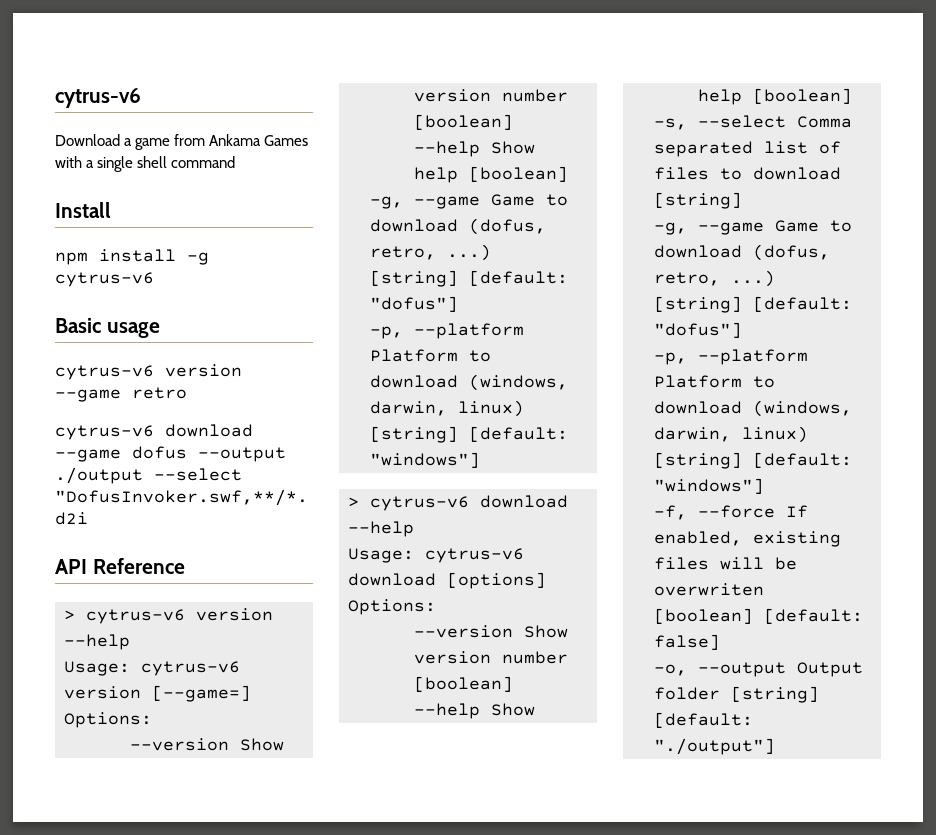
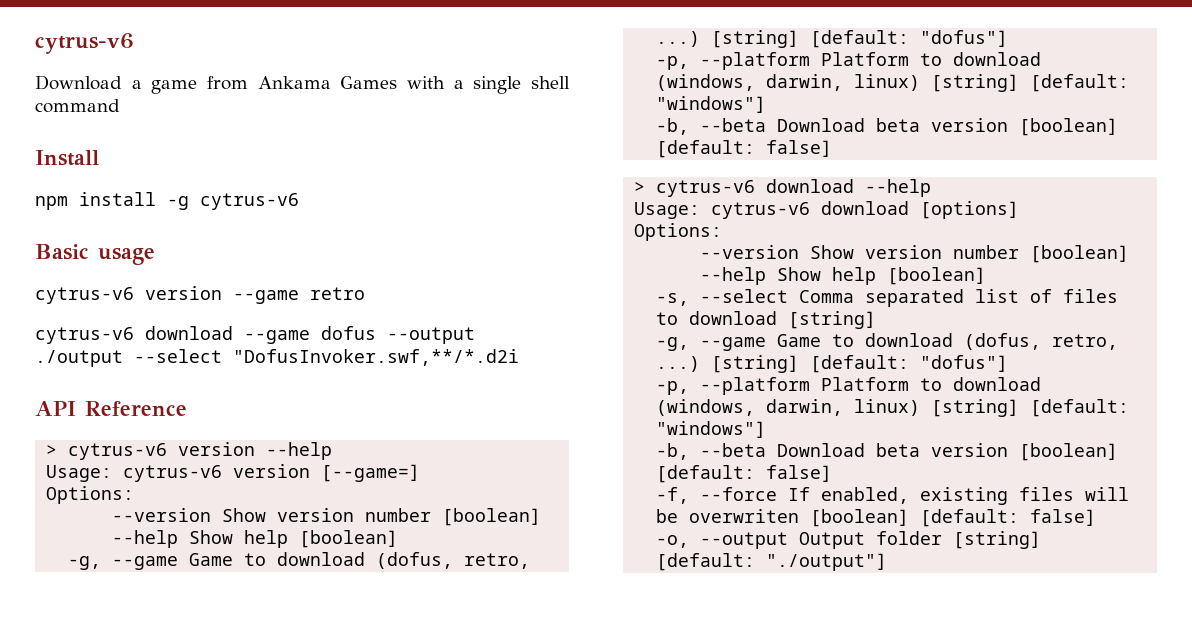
(480, 460) none -> [656,118,1119,136] [656,140,833,158] // -b, --beta Download beta version [boolean] [default: false]
(764, 486) none -> [656,443,1119,461] [656,465,833,483] // -b, --beta Download beta version [boolean] [default: false]

